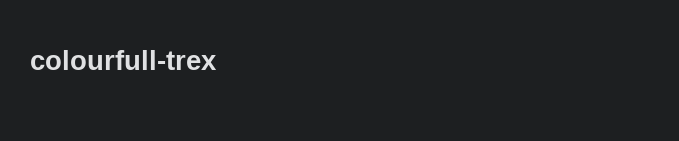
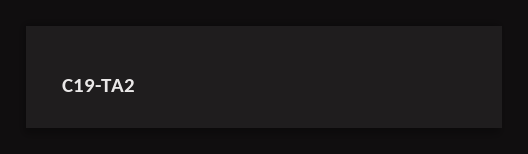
[30,50,217,70] colourfull-trex -> [62,79,135,92] C19-TA2

